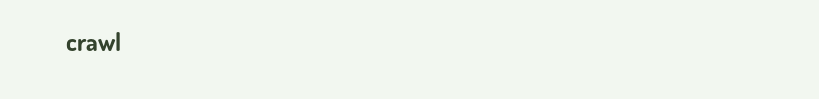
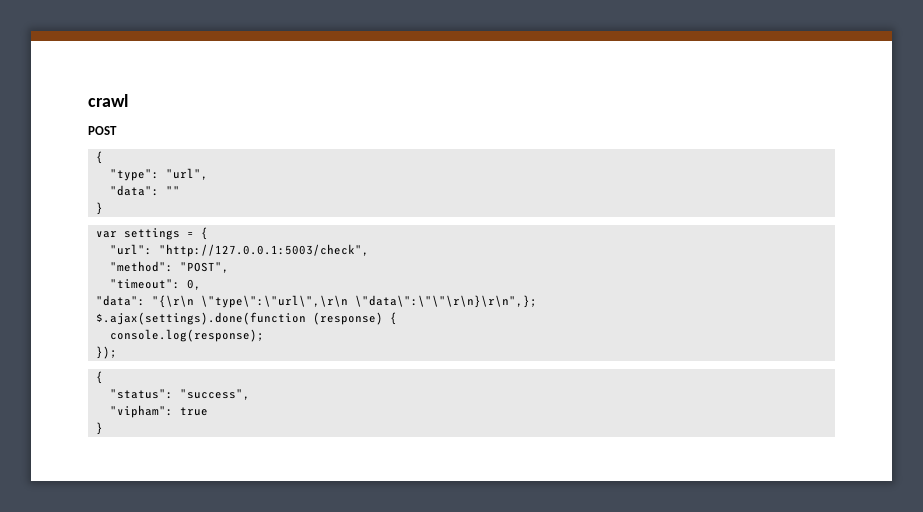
(121, 41) none -> [88,126,117,135] [95,151,103,164] [109,168,208,181] [109,185,180,196] [95,202,103,215] [95,227,208,240] [109,244,369,257] [109,261,229,273] [109,279,201,290] [95,295,537,308] [95,312,397,325] [109,329,264,342] [95,346,117,359] [95,371,103,384] [109,389,250,400] [109,405,208,418] [95,422,103,435] // POST // { // "type": "url", // "data": "" // } // var settings = { // "url": "http://127.0.0.1:5003/check", // "method": "POST", // "timeout": 0, // "data": "{\r\n \"type\":\"url\",\r\n \"data\":\"\"\r\n}\r\n",}; // $.ajax(settings).done(function (response) { // console.log(response); // }); // { // "status": "success", // "vipham": true // }

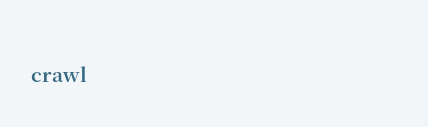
[88,126,117,135] [95,151,103,164] [109,168,208,181] [109,185,180,196] [95,202,103,215] [95,227,208,240] [109,244,369,257] [109,261,229,273] [109,279,201,290] [95,295,537,308] [95,312,397,325] [109,329,264,342] [95,346,117,359] [95,371,103,384] [109,389,250,400] [109,405,208,418] [95,422,103,435] // POST // { // "type": "url", // "data": "" // } // var settings = { // "url": "http://127.0.0.1:5003/check", // "method": "POST", // "timeout": 0, // "data": "{\r\n \"type\":\"url\",\r\n \"data\":\"\"\r\n}\r\n",}; // $.ajax(settings).done(function (response) { // console.log(response); // }); // { // "status": "success", // "vipham": true // } -> (87, 74) none

